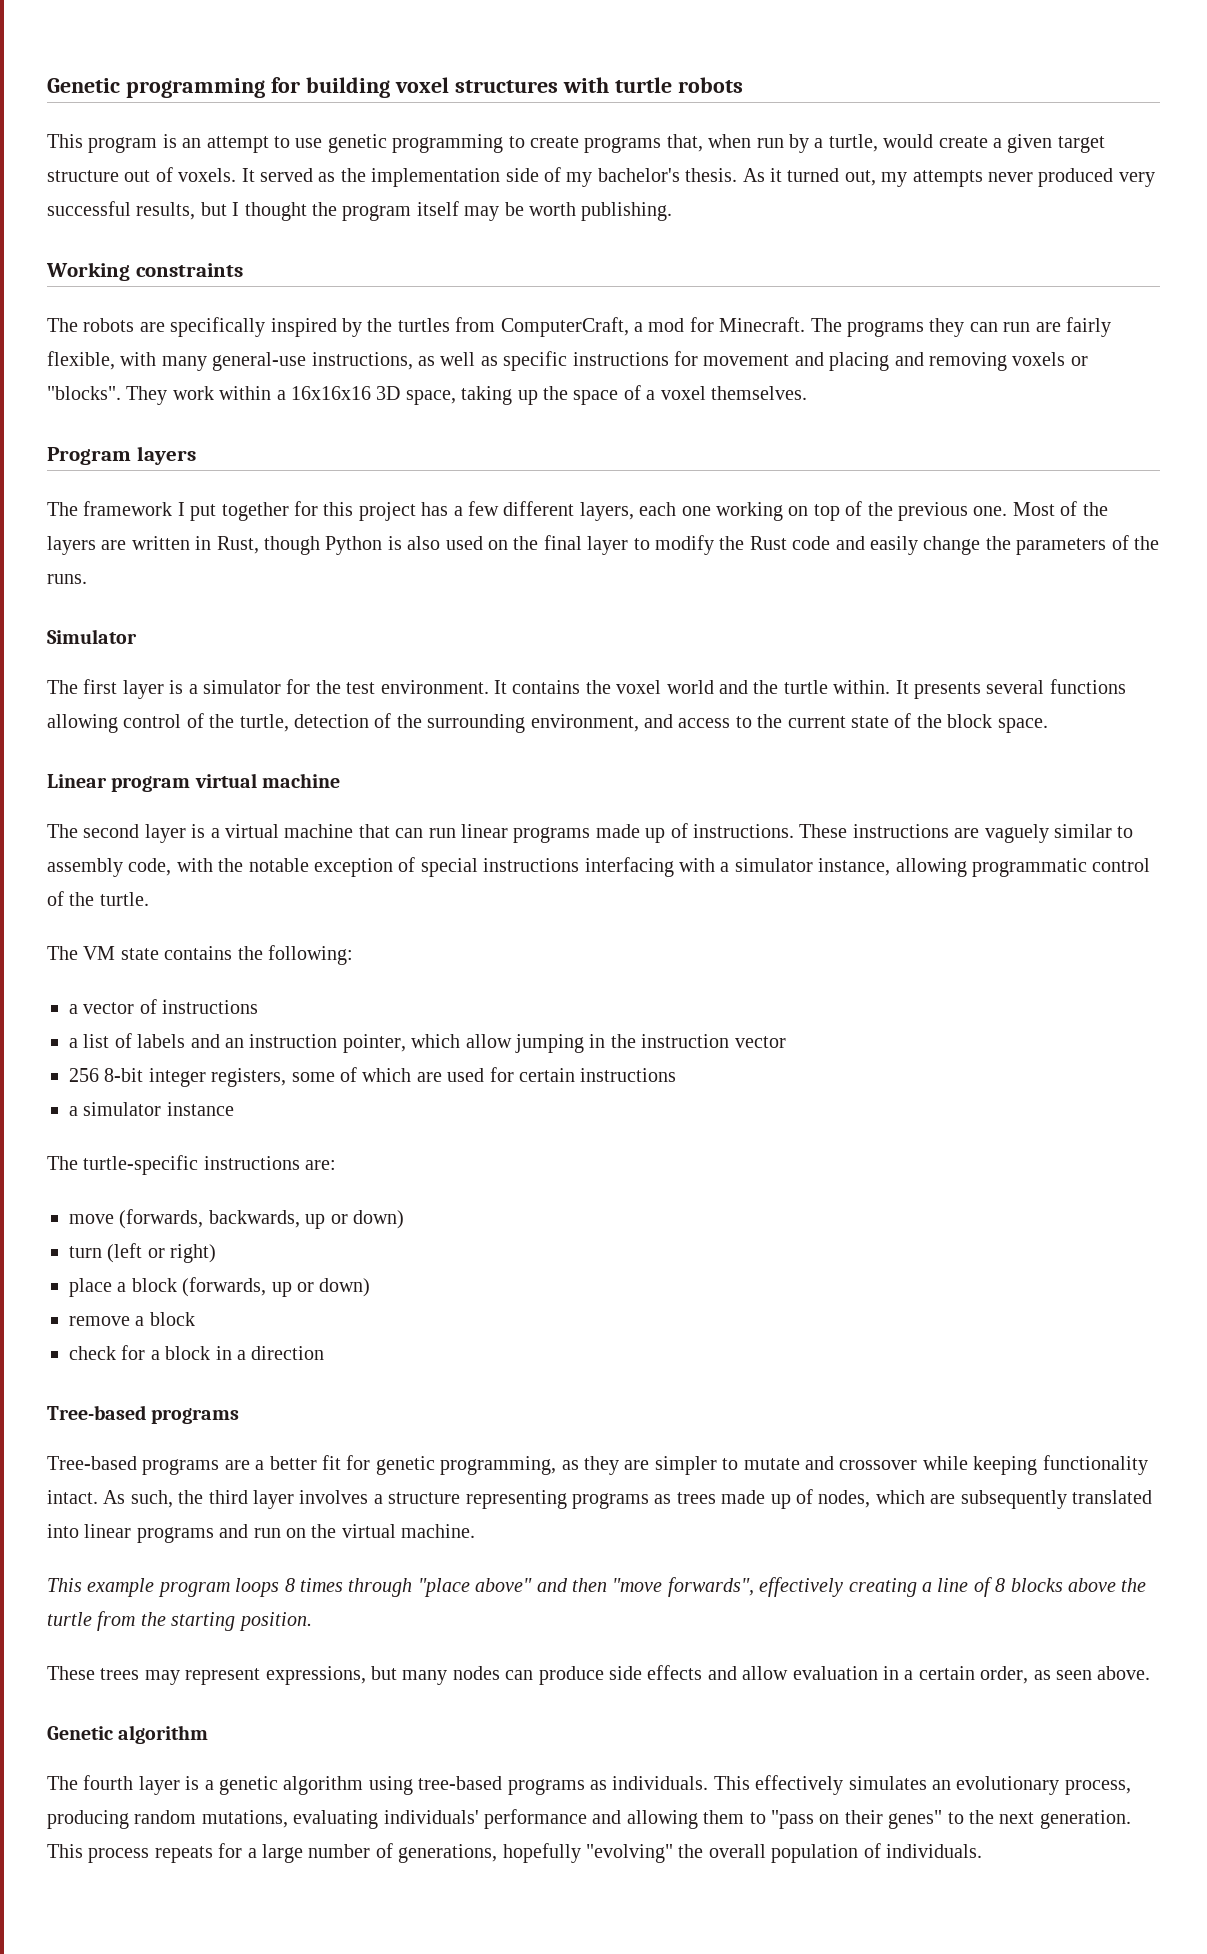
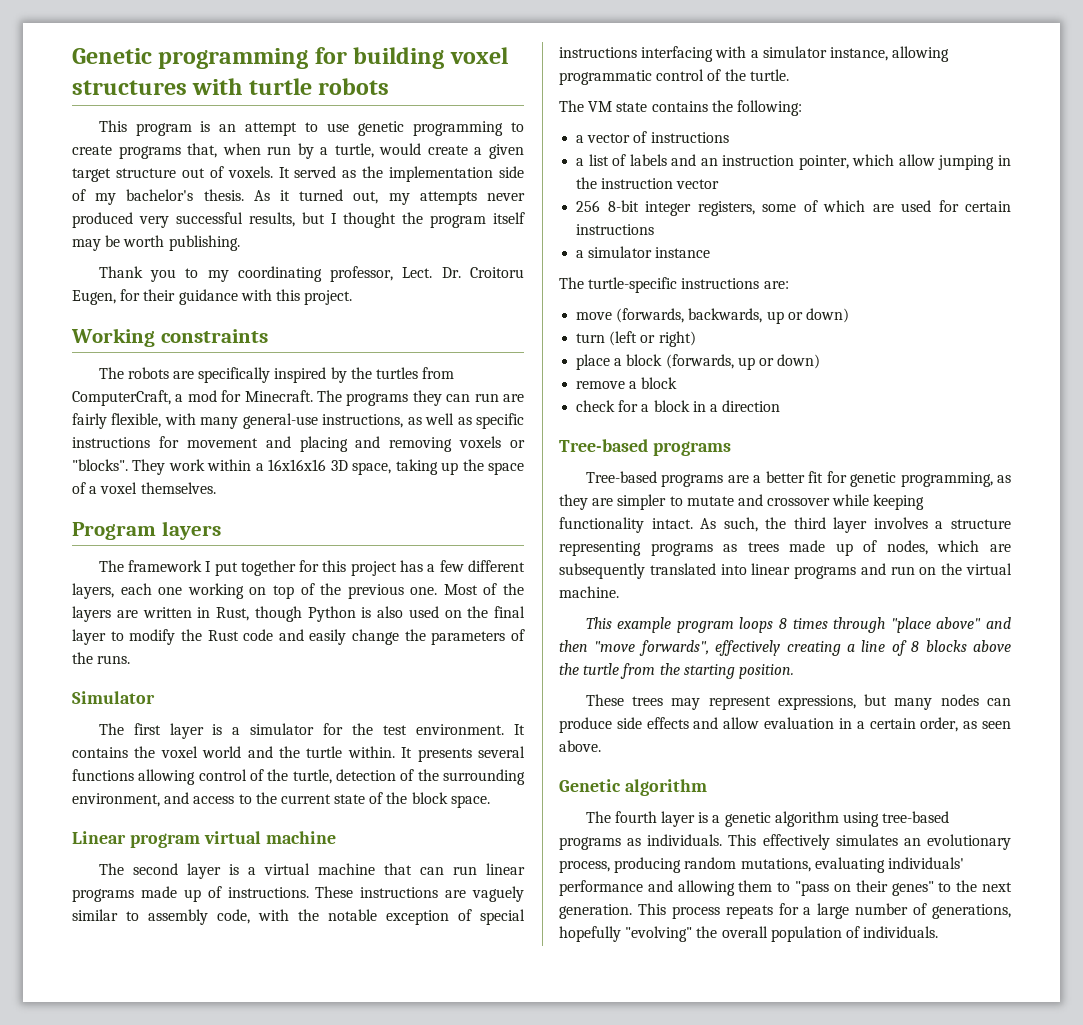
(673, 211) none -> [98,266,524,282] [72,289,353,305] // Thank you to my coordinating professor, Lect. Dr. Croitoru Eugen, for their guidance with this project.

